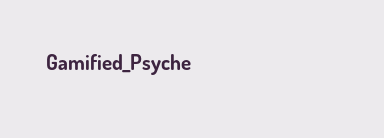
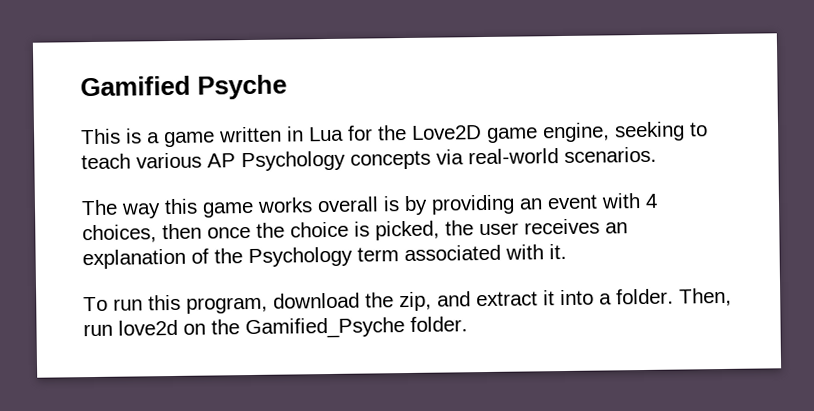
[46,54,191,75] Gamified_Psyche -> [80,74,288,100] [81,121,708,148] [81,146,657,172] [81,193,658,219] [82,218,628,244] [82,243,567,270] [83,287,732,314] [83,316,468,340] Gamified Psyche // This is a game written in Lua for the Love2D game engine, seeking to teach various AP Psychology concepts via real-world scenarios. // The way this game works overall is by providing an event with 4 choices, then once the choice is picked, the user receives an explanation of the Psychology term associated with it. // To run this program, download the zip, and extract it into a folder. Then, run love2d on the Gamified_Psyche folder.

